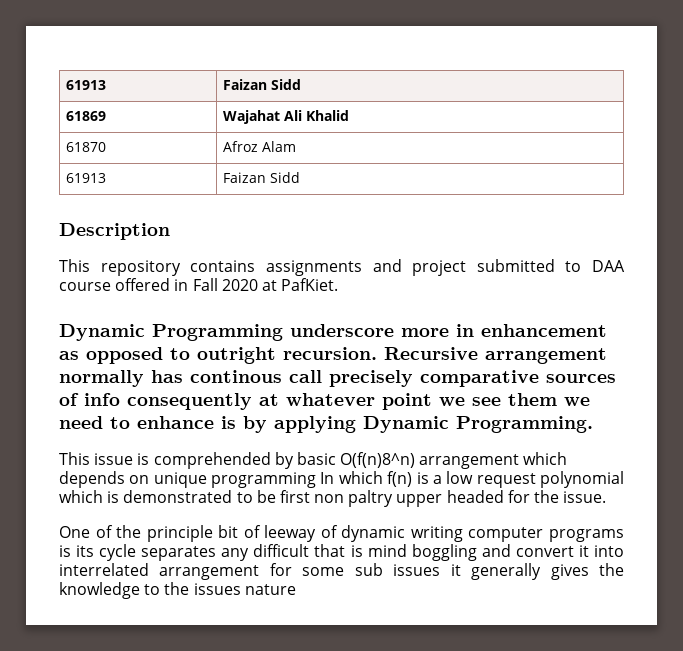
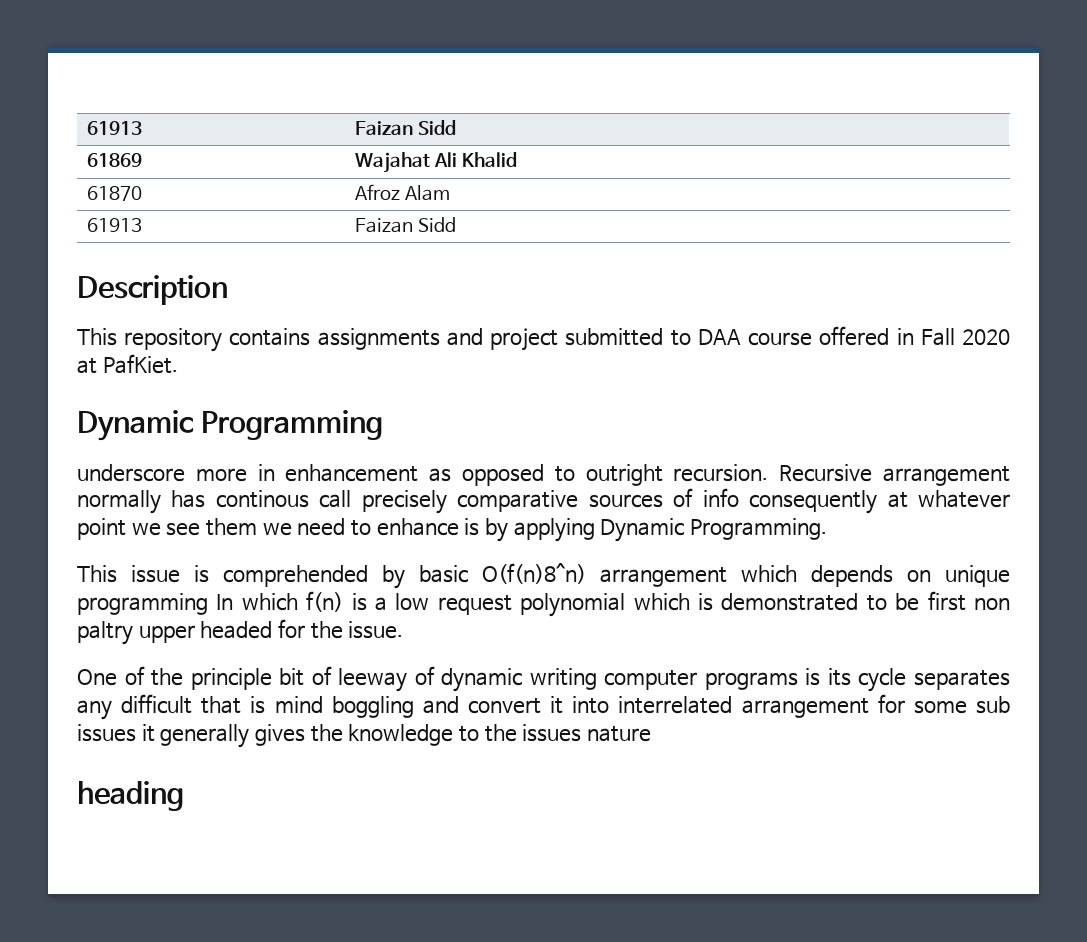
(283, 332) none -> (383, 425) //
(296, 589) none -> [77,781,184,811] // heading

